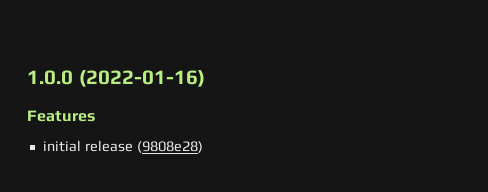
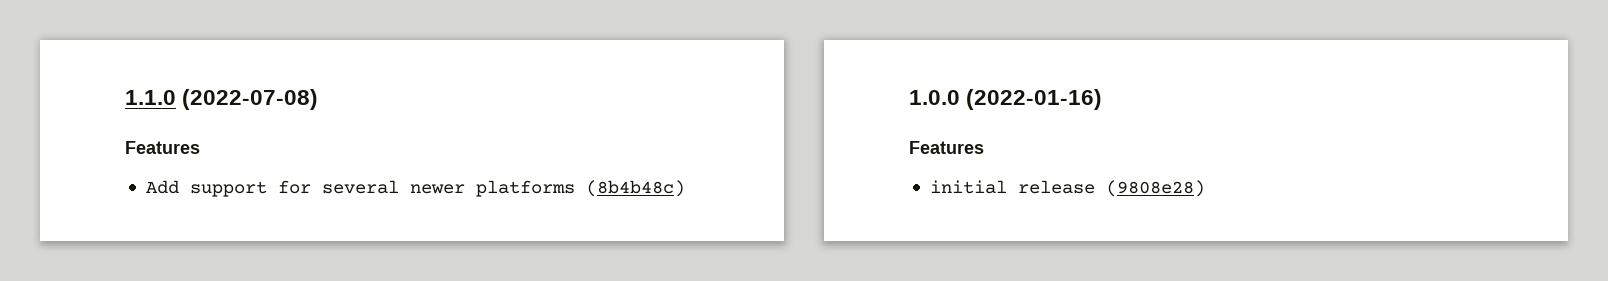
(27, 77) none -> [125,89,319,110] [125,141,200,154] [145,180,685,197] 1.1.0 (2022-07-08) // Features // Add support for several newer platforms (8b4b48c) //

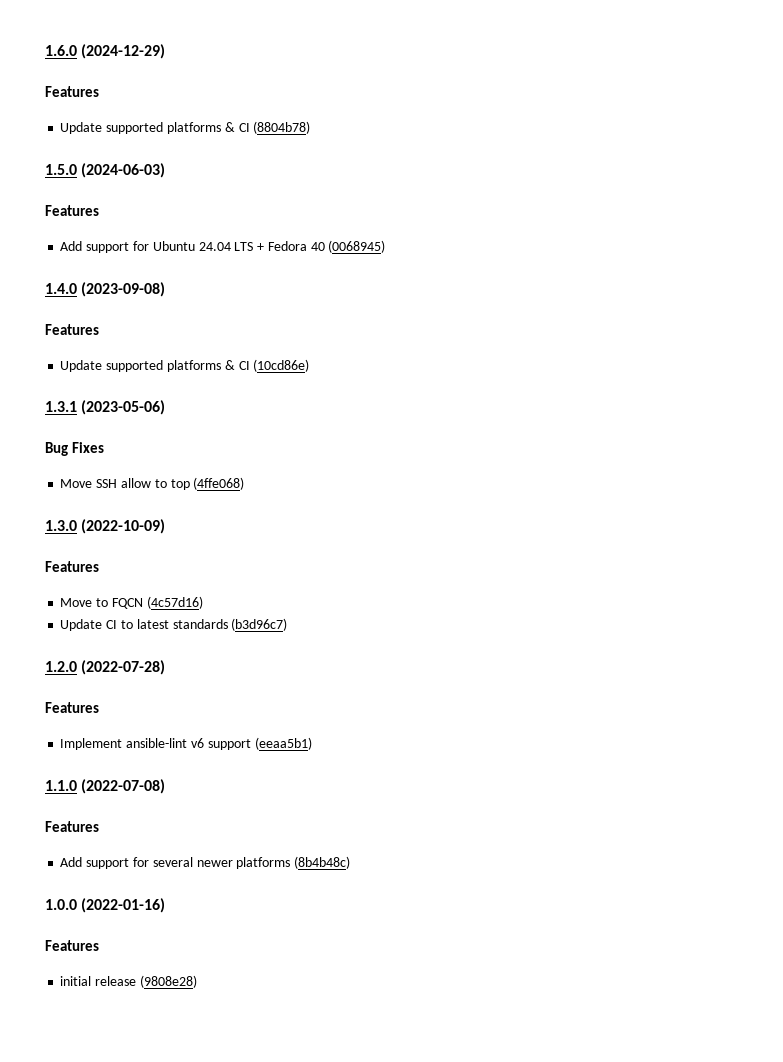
(125, 97) none -> [45,44,166,59] [45,86,99,97] [60,121,311,134] [45,163,166,178] [45,205,99,216] [60,240,386,253] [45,282,166,297] [45,324,99,335] [60,359,310,372] [45,400,166,415] [45,442,104,456] [60,477,245,490] [45,519,166,534] [45,561,99,572] [60,596,203,609] [60,618,288,631] [45,660,166,675] [45,702,99,713] [60,737,312,750] 1.6.0 (2024-12-29) // Features // Update supported platforms & CI (8804b78) // 1.5.0 (2024-06-03) // Features // Add support for Ubuntu 24.04 LTS + Fedora 40 (0068945) // 1.4.0 (2023-09-08) // Features // Update supported platforms & CI (10cd86e) // 1.3.1 (2023-05-06) // Bug Fixes // Move SSH allow to top (4ffe068) // 1.3.0 (2022-10-09) // Features // Move to FQCN (4c57d16) // Update CI to latest standards (b3d96c7) // 1.2.0 (2022-07-28) // Features // Implement ansible-lint v6 support (eeaa5b1) //

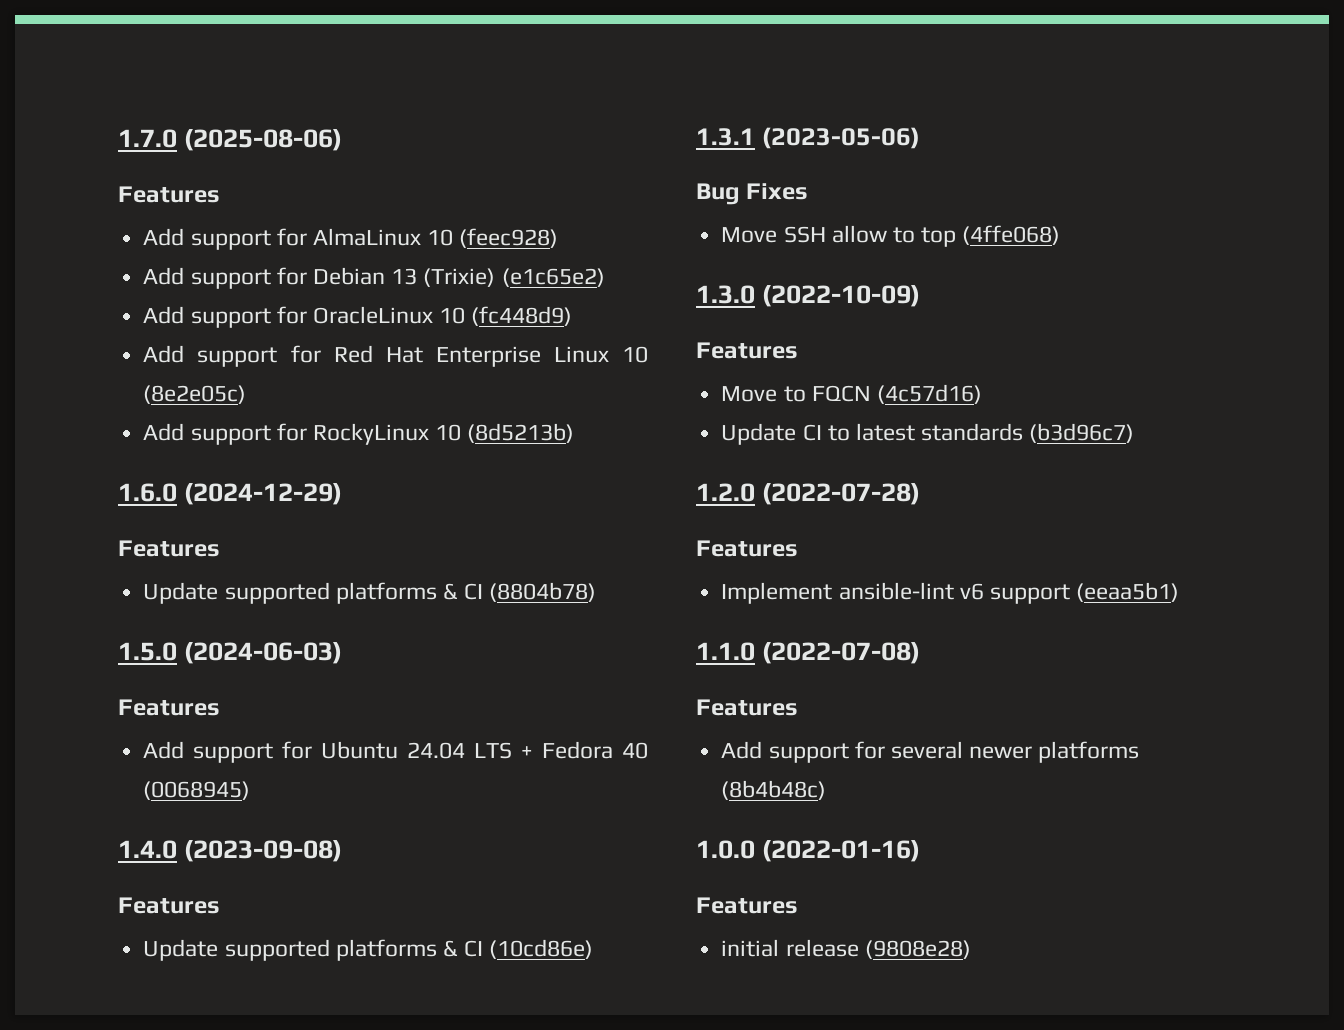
(45, 50) none -> [118,129,343,151] [118,186,220,203] [143,228,559,250] [143,267,605,289] [143,306,573,328] [143,345,648,367] [143,385,247,404] [143,423,575,445] 1.7.0 (2025-08-06) // Features // Add support for AlmaLinux 10 (feec928) // Add support for Debian 13 (Trixie) (e1c65e2) // Add support for OracleLinux 10 (fc448d9) // Add support for Red Hat Enterprise Linux 10 (8e2e05c) // Add support for RockyLinux 10 (8d5213b) //

